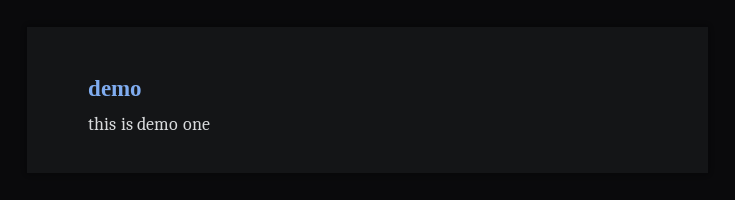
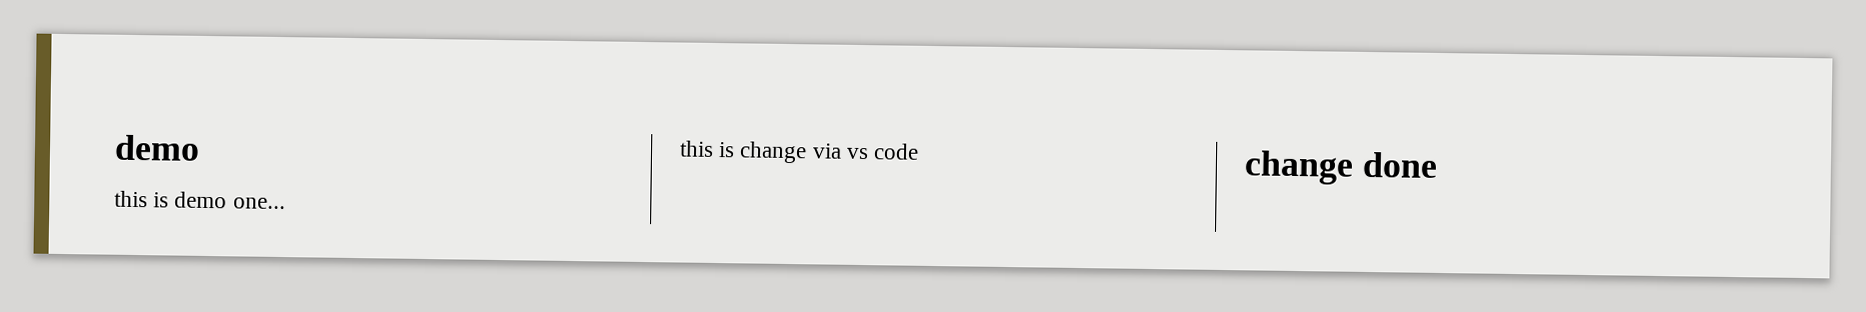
[183,121,211,130] one -> [232,197,286,210] [679,140,920,164] [1244,150,1438,185] one... // this is change via vs code // change done

